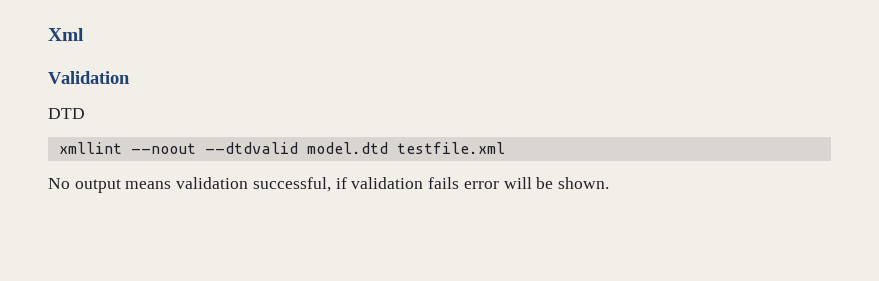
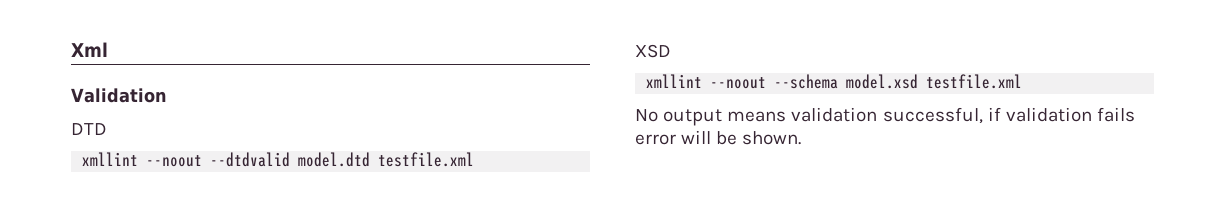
(505, 148) none -> [635,44,671,58] [646,74,1023,89] // XSD // xmllint --noout --schema model.xsd testfile.xml

